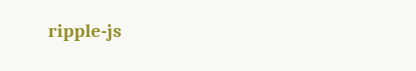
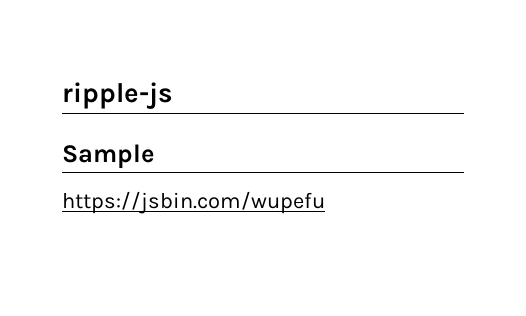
(121, 32) none -> [62,144,155,169] [62,191,325,214] // Sample // https://jsbin.com/wupefu

